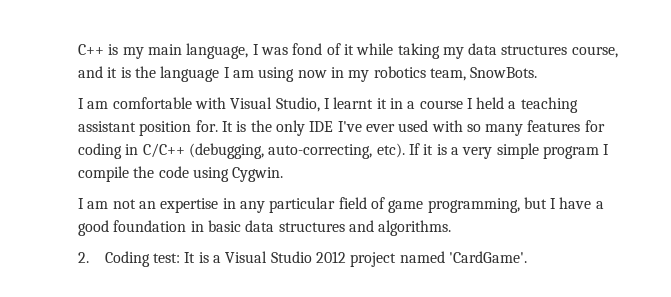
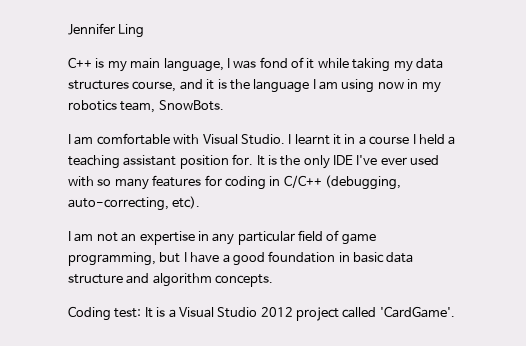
(78, 49) none -> [68,23,145,38] Jennifer Ling //
[275,97,320,112] Studio, -> [240,134,285,145] Studio.
[408,143,610,159] [78,166,284,182] If it is a very simple program I compile the code using Cygwin. -> (201, 202) none
[278,220,452,236] [78,252,89,263] structures and algorithms. // 2. -> [68,273,274,287] structure and algorithm concepts. //
[399,251,445,263] named -> [342,307,377,318] called

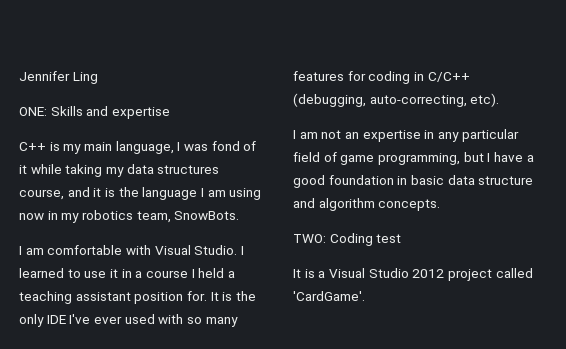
(145, 31) none -> [19,106,170,119] // ONE: Skills and expertise
[294,134,330,145] learnt -> [19,268,107,278] learned to use
[68,306,142,321] Coding test: -> [293,233,402,246] TWO: Coding test //

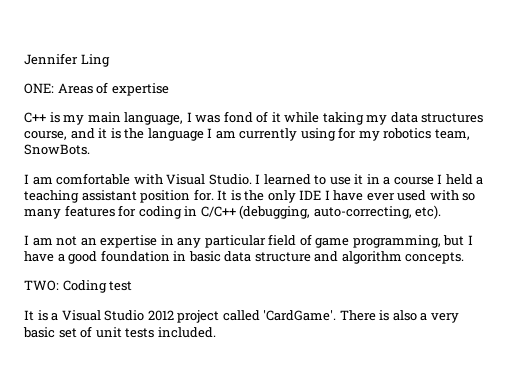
[50,106,109,116] Skills and -> [57,82,109,94] Areas of
[229,188,262,200] [19,211,58,220] using now in -> [239,127,357,141] currently using for
[69,314,91,324] I've -> [324,190,364,201] I have
(365, 296) none -> [339,310,459,323] [23,326,216,338] There is also a very basic set of unit tests included.

